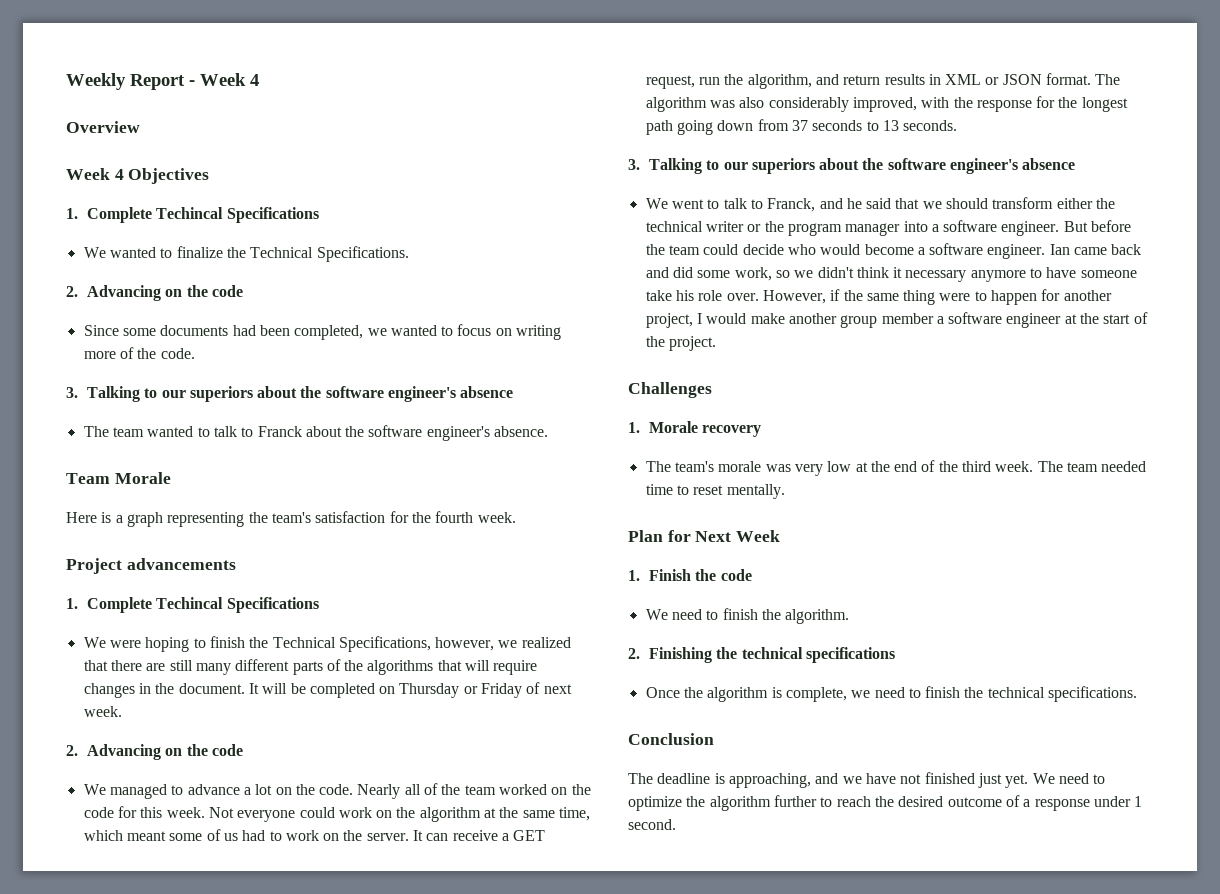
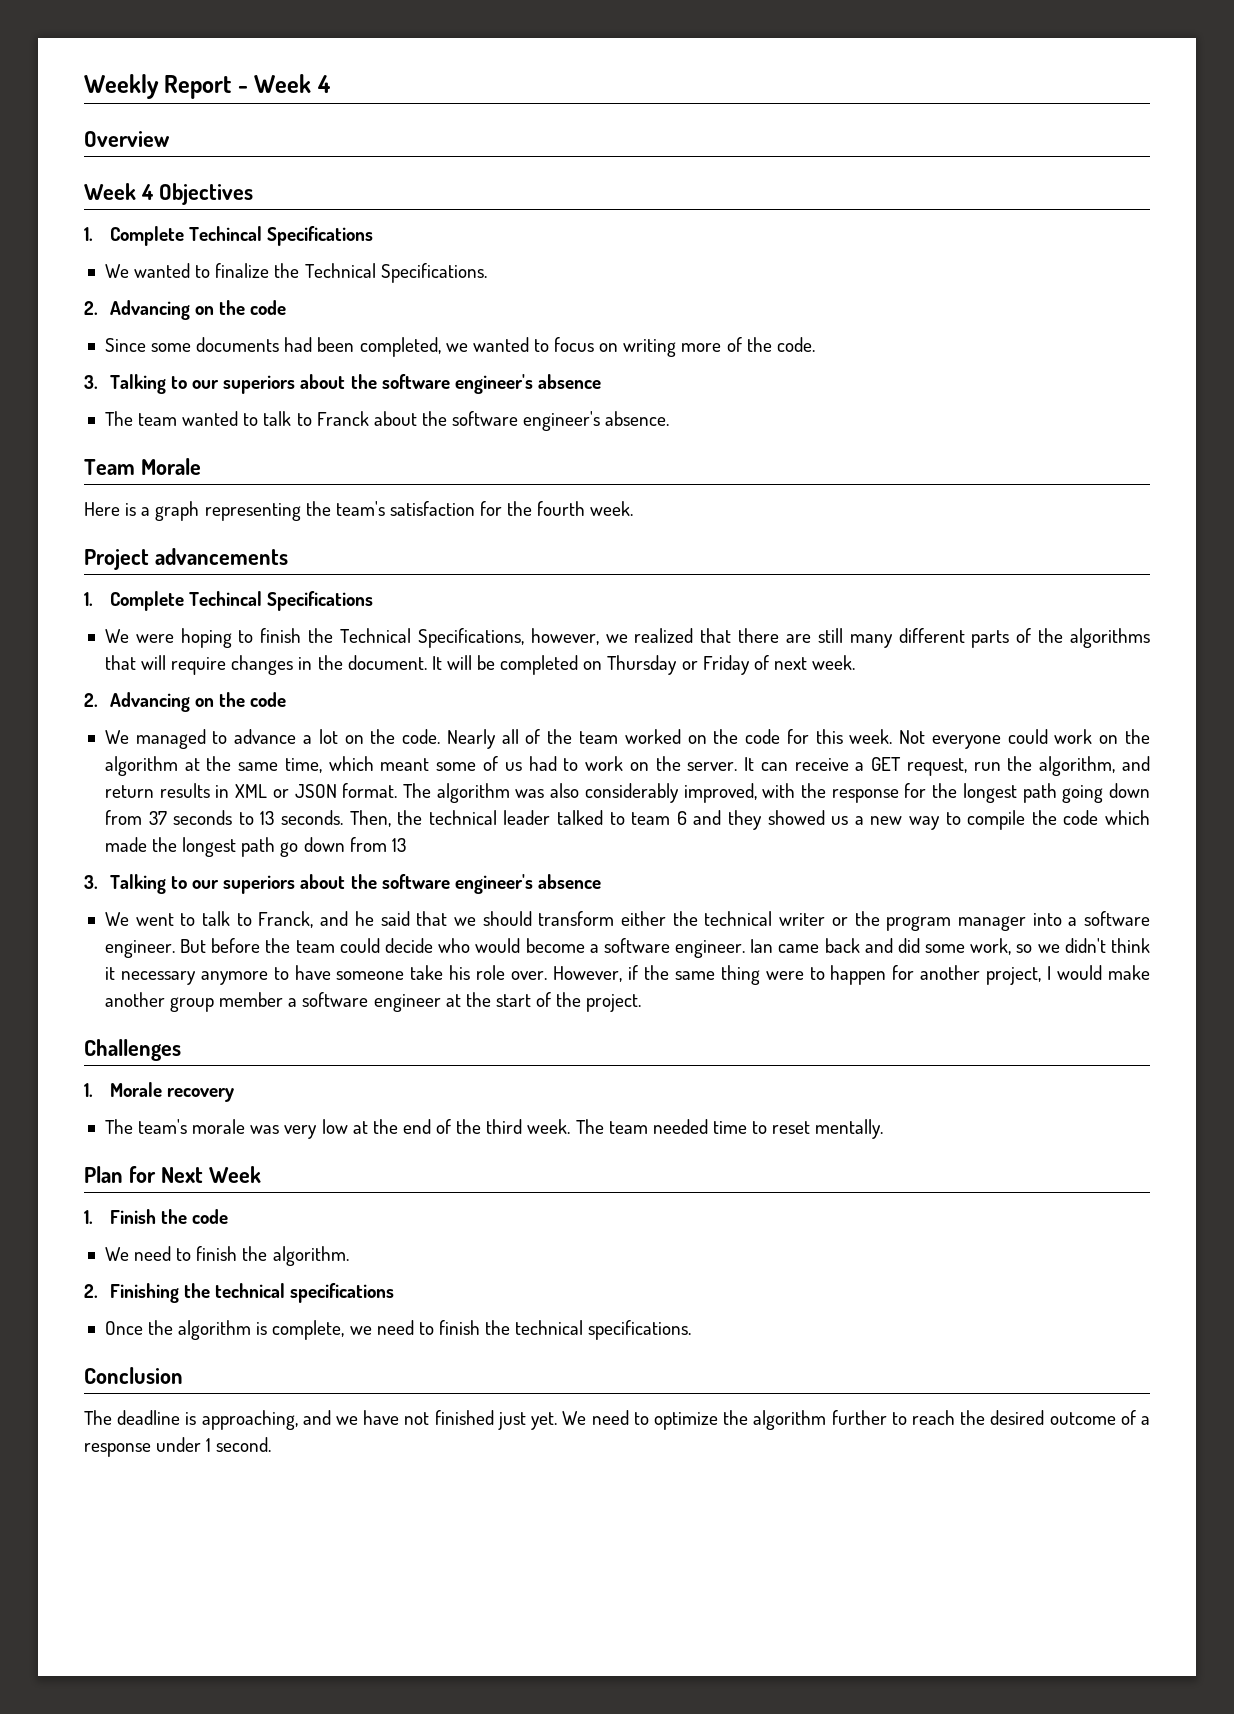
(958, 125) none -> [349,810,1151,830] [104,837,406,857] Then, the technical leader talked to team 6 and they showed us a new way to compile the code which made the longest path go down from 13

